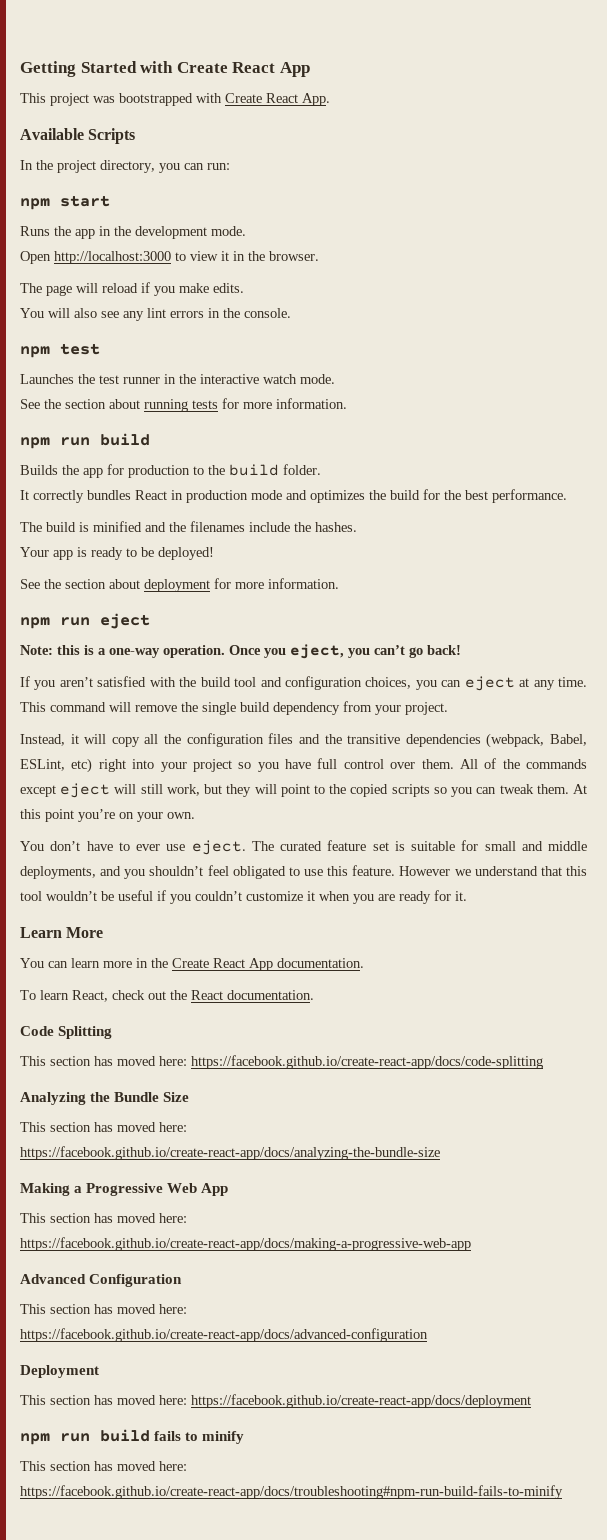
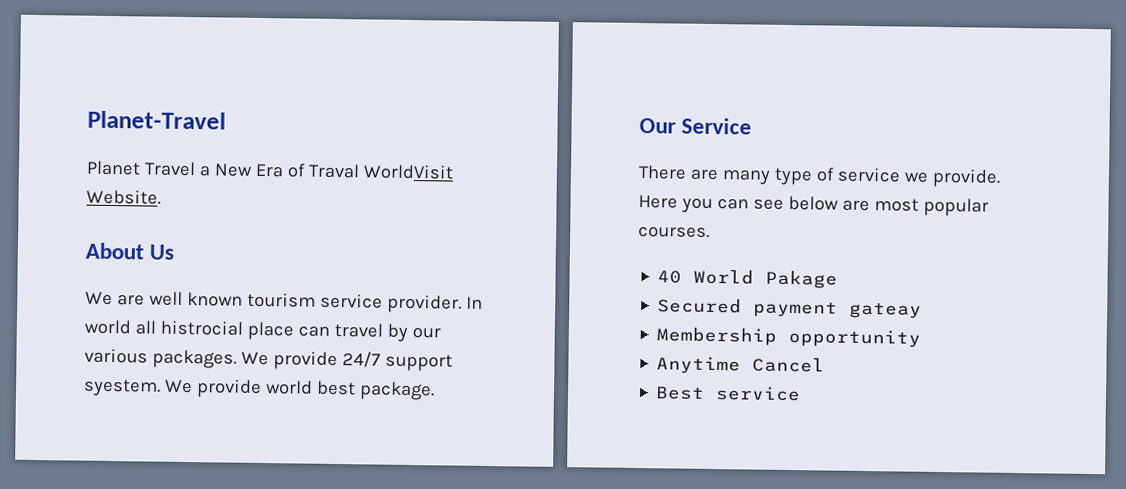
[20,61,310,77] [20,93,330,106] [20,128,136,144] [20,160,230,173] [20,195,110,210] [20,226,246,239] [20,251,319,264] [20,282,244,296] [20,308,291,321] [20,343,100,358] [20,374,335,384] [20,398,347,412] [20,433,150,449] [20,464,321,478] [20,489,567,503] [20,521,357,532] [20,547,214,560] [20,578,339,592] [20,613,150,629] [20,644,461,659] [20,676,587,691] [20,701,448,715] [20,733,588,748] [20,758,587,773] [20,783,587,798] [20,809,195,822] [20,840,587,855] [20,865,587,879] [20,890,467,904] [20,927,104,938] [20,958,364,971] [20,990,314,1002] [20,1026,113,1039] [20,1055,543,1069] [20,1092,190,1105] [20,1122,187,1132] [20,1146,440,1160] [20,1183,229,1196] [20,1213,187,1223] [20,1237,471,1251] [20,1274,183,1287] [20,1304,187,1314] [20,1328,428,1342] [20,1365,99,1378] [20,1394,531,1408] [20,1429,245,1445] [20,1461,187,1471] [20,1485,563,1499] Getting Started with Create React App // This project was bootstrapped with Create React App. // Available Scripts // In the project directory, you can run: // npm start // Runs the app in the development mode. // Open http://localhost:3000 to view it in the browser. // The page will reload if you make edits. // You will also see any lint errors in the console. // npm test // Launches the test runner in the interactive watch mode. // See the section about running tests for more information. // npm run build // Builds the app for production to the build folder. // It correctly bundles React in production mode and optimizes the build for the best performance. // The build is minified and the filenames include the hashes. // Your app is ready to be deployed! // See the section about deployment for more information. // npm run eject // Note: this is a one-way operation. Once you eject, you can’t go back! // If you aren’t satisfied with the build tool and configuration choices, you can eject at any time. This command will remove the single build dependency from your project. // Instead, it will copy all the configuration files and the transitive dependencies (webpack, Babel, ESLint, etc) right into your project so you have full control over them. All of the commands except eject will still work, but they will point to the copied scripts so you can tweak them. At this point you’re on your own. // You don’t have to ever use eject. The curated feature set is suitable for small and middle deployments, and you shouldn’t feel obligated to use this feature. However we understand that this tool wouldn’t be useful if you couldn’t customize it when you are ready for it. // Learn More // You can learn more in the Create React App documentation. // To learn React, check out the React documentation. // Code Splitting // This section has moved here: https://facebook.github.io/create-react-app/docs/code-splitting // Analyzing the Bundle Size // This section has moved here: https://facebook.github.io/create-react-app/docs/analyzing-the-bundle-size // Making a Progressive Web App // This section has moved here: https://facebook.github.io/create-react-app/docs/making-a-progressive-web-app // Advanced Configuration // This section has moved here: https://facebook.github.io/create-react-app/docs/advanced-configuration // Deployment // This section has moved here: https://facebook.github.io/create-react-app/docs/deployment // npm run build fails to minify // This section has moved here: https://facebook.github.io/create-react-app/docs/troubleshooting#npm-run-build-fails-to-minify -> [87,110,226,130] [86,160,454,180] [86,189,161,205] [85,242,175,260] [85,291,483,314] [84,319,441,342] [84,348,453,372] [83,378,435,401] [639,117,753,135] [638,165,1001,188] [638,194,989,217] [638,225,710,238] [657,268,839,289] [657,297,923,319] [656,326,922,348] [656,356,826,375] [655,386,802,402] Planet-Travel // Planet Travel a New Era of Traval WorldVisit Website. // About Us // We are well known tourism service provider. In world all histrocial place can travel by our various packages. We provide 24/7 support syestem. We provide world best package. // Our Service // There are many type of service we provide. Here you can see below are most popular courses. // 40 World Pakage // Secured payment gateay // Membership opportunity // Anytime Cancel // Best service

